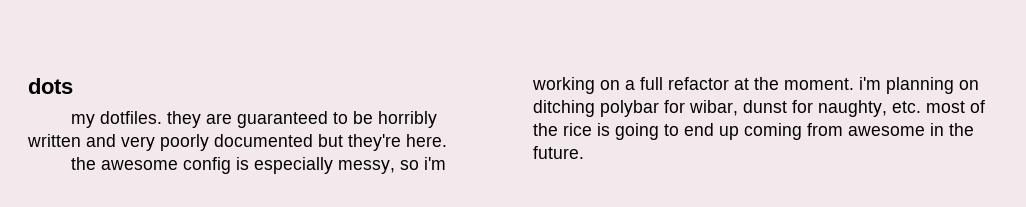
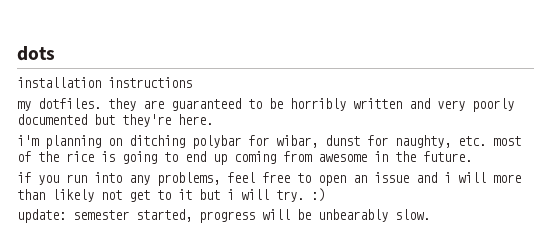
(73, 86) none -> [17,77,192,88] // installation instructions
[71,157,447,174] [532,77,854,94] the awesome config is especially messy, so i'm working on a full refactor at the moment. -> (213, 119) none
(584, 152) none -> [17,172,521,186] [17,188,325,202] [17,209,430,223] // if you run into any problems, feel free to open an issue and i will more than likely not get to it but i will try. :) // update: semester started, progress will be unbearably slow.

